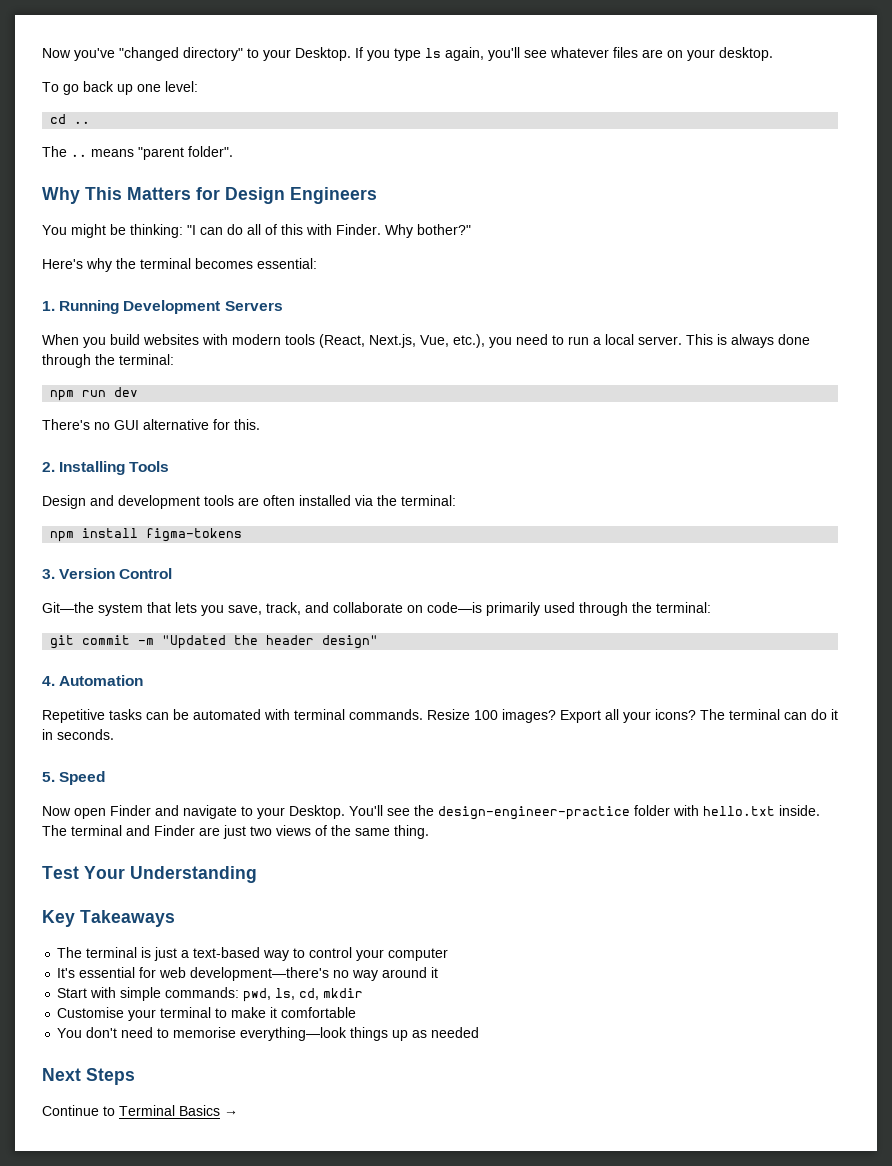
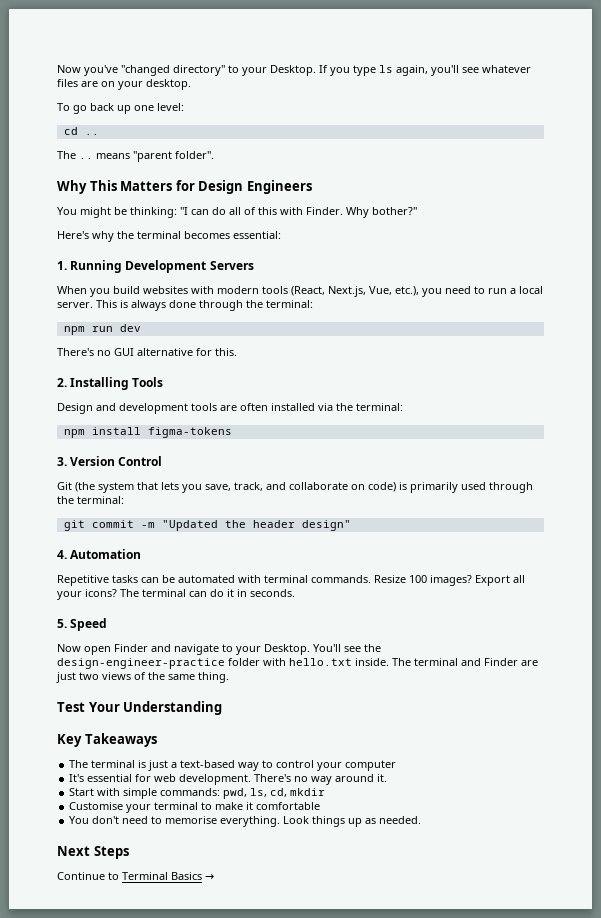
[42,602,94,613] Git—the -> [57,482,95,492] Git (the
[427,602,482,613] code—is -> [368,482,407,492] code) is
[190,967,330,981] development—there's -> [179,774,292,785] development. There's
[431,967,439,978] it -> [377,774,388,782] it.
[240,1027,348,1041] everything—look -> [220,816,310,827] everything. Look
[431,1027,480,1038] needed -> [379,816,422,824] needed.

